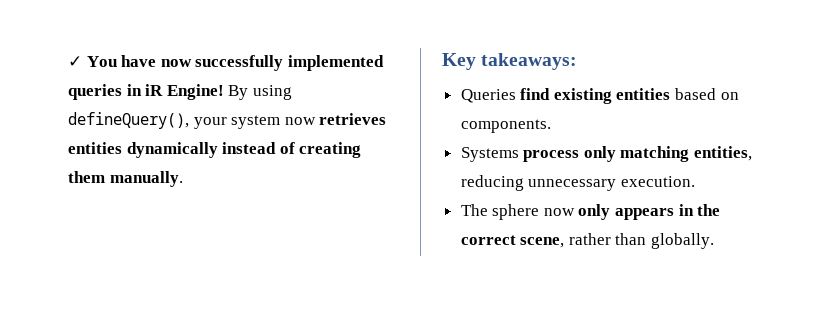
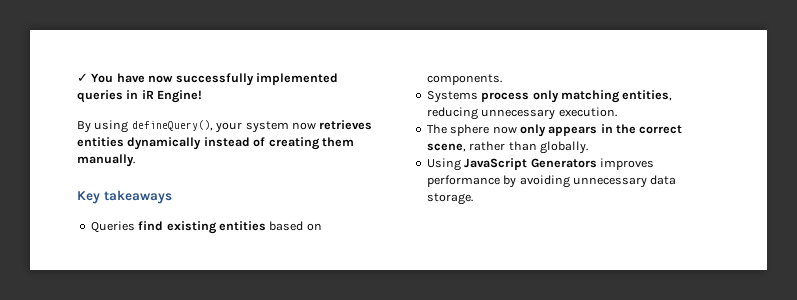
(224, 92) none -> (203, 96) //
[481,53,578,70] takeaways: -> [103,190,172,204] takeaways
(715, 241) none -> [426,158,654,171] [426,175,677,188] [426,193,473,205] // Using JavaScript Generators improves performance by avoiding unnecessary data storage.

